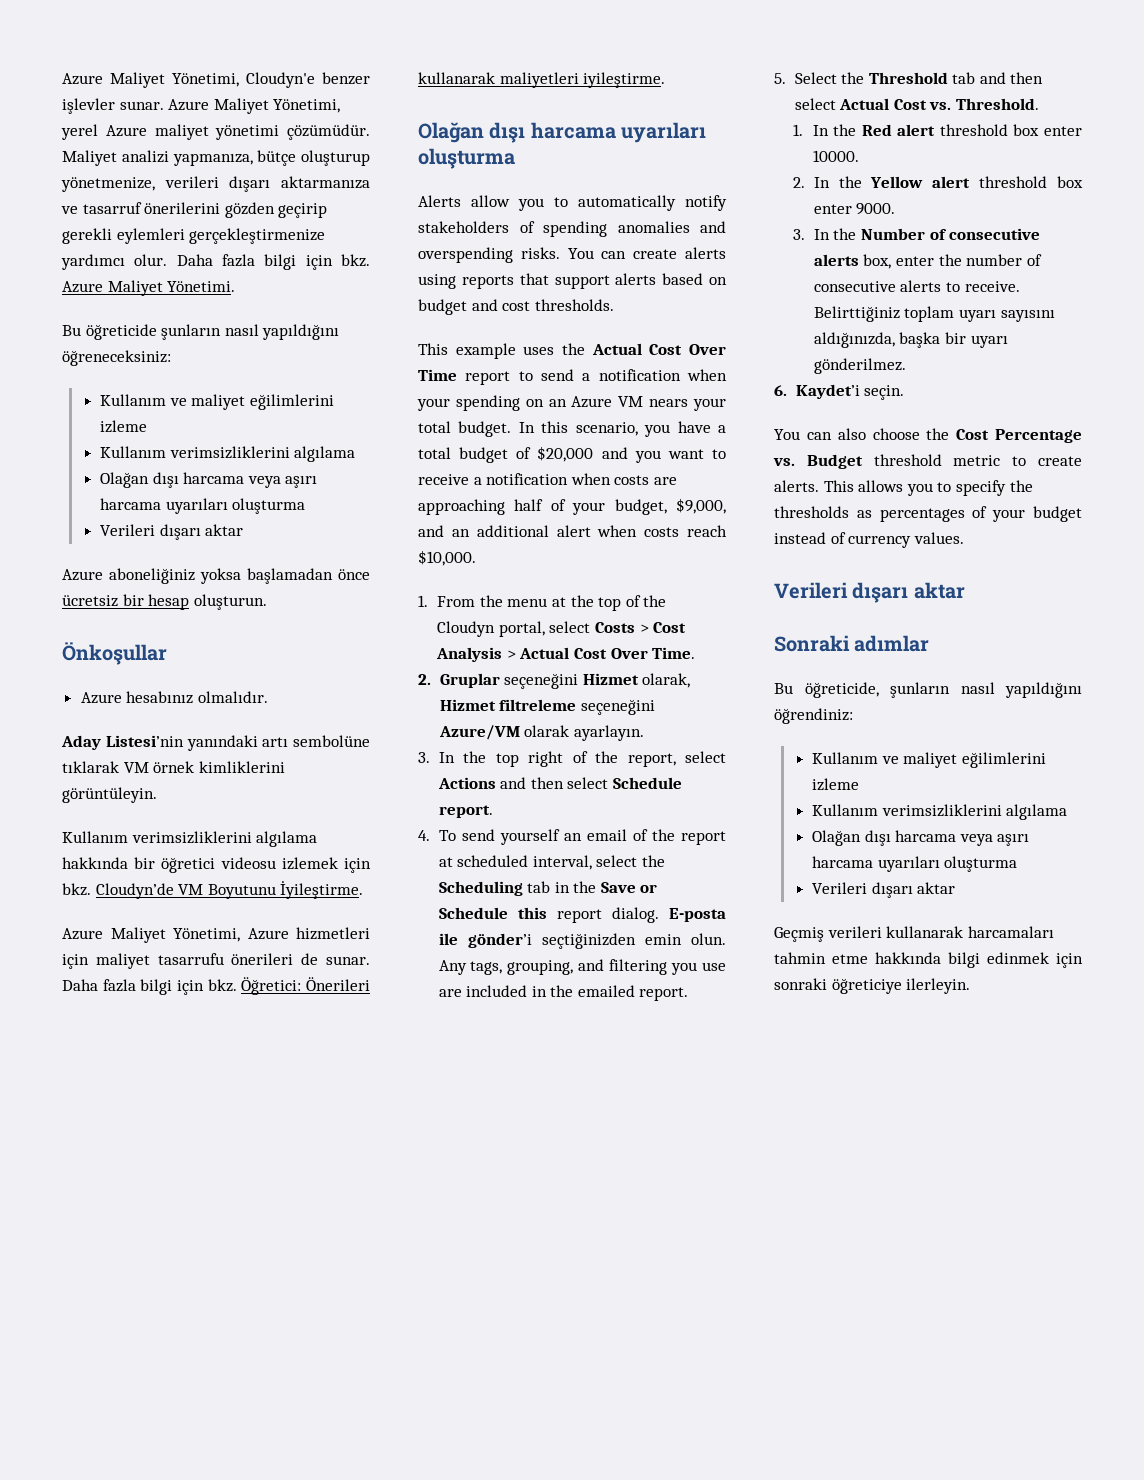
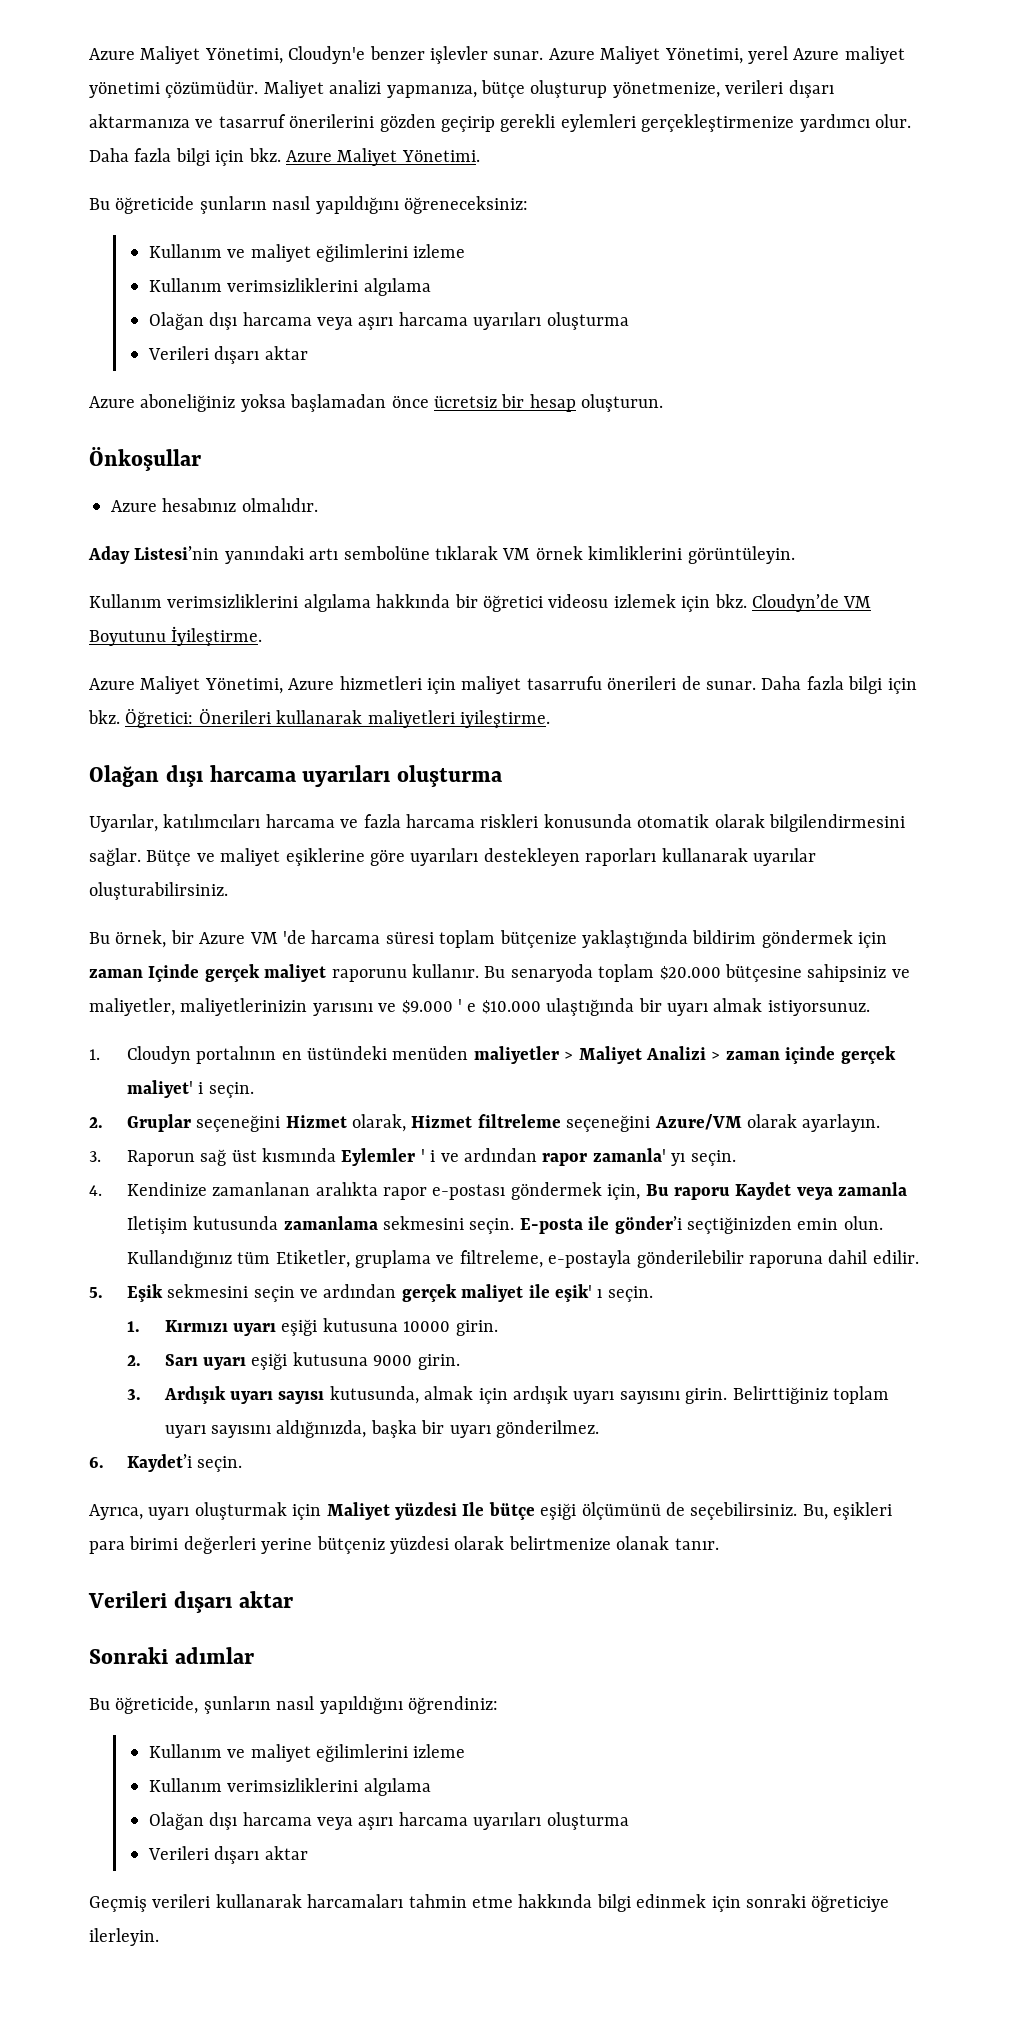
[418,195,727,211] [418,221,726,237] [418,247,726,263] [418,273,727,289] [418,299,614,315] [418,343,726,359] [418,369,727,385] [417,395,726,411] [418,421,726,437] [418,446,726,463] [418,473,677,485] [418,498,726,515] [418,525,727,537] [418,550,476,566] [418,595,667,611] [437,621,687,637] [436,647,696,662] Alerts allow you to automatically notify stakeholders of spending anomalies and overspending risks. You can create alerts using reports that support alerts based on budget and cost thresholds. // This example uses the Actual Cost Over Time report to send a notification when your spending on an Azure VM nears your total budget. In this scenario, you have a total budget of $20,000 and you want to receive a notification when costs are approaching half of your budget, $9,000, and an additional alert when costs reach $10,000. // 1. From the menu at the top of the Cloudyn portal, select Costs > Cost Analysis > Actual Cost Over Time. -> [89,814,905,832] [89,848,816,866] [89,882,228,900] [89,930,888,948] [89,964,910,982] [89,998,870,1016] [89,1046,896,1064] [126,1080,254,1098] Uyarılar, katılımcıları harcama ve fazla harcama riskleri konusunda otomatik olarak bilgilendirmesini sağlar. Bütçe ve maliyet eşiklerine göre uyarıları destekleyen raporları kullanarak uyarılar oluşturabilirsiniz. // Bu örnek, bir Azure VM 'de harcama süresi toplam bütçenize yaklaştığında bildirim göndermek için zaman Içinde gerçek maliyet raporunu kullanır. Bu senaryoda toplam $20.000 bütçesine sahipsiniz ve maliyetler, maliyetlerinizin yarısını ve $9.000 ' e $10.000 ulaştığında bir uyarı almak istiyorsunuz. // 1. Cloudyn portalının en üstündeki menüden maliyetler > Maliyet Analizi > zaman içinde gerçek maliyet' i seçin.
[438,751,726,767] [437,777,682,789] [438,805,493,818] [418,829,726,845] [438,855,665,870] [438,881,658,896] [438,907,659,923] In the top right of the report, select Actions and then select Schedule report. // 4. To send yourself an email of the report at scheduled interval, select the Scheduling tab in the Save or Schedule this report dialog. -> [126,1148,736,1166] [89,1182,908,1200] [126,1216,515,1234] Raporun sağ üst kısmında Eylemler ' i ve ardından rapor zamanla' yı seçin. // 4. Kendinize zamanlanan aralıkta rapor e-postası göndermek için, Bu raporu Kaydet veya zamanla Iletişim kutusunda zamanlama sekmesini seçin.
[438,959,726,975] [438,985,689,1001] [774,72,1044,84] [794,98,1039,110] [793,124,1082,136] [812,150,859,162] [793,176,1083,188] [813,203,896,215] [793,228,1041,240] [813,254,1042,269] [813,280,1020,292] Any tags, grouping, and filtering you use are included in the emailed report. // 5. Select the Threshold tab and then select Actual Cost vs. Threshold. // 1. In the Red alert threshold box enter 10000. // 2. In the Yellow alert threshold box enter 9000. // 3. In the Number of consecutive alerts box, enter the number of consecutive alerts to receive. -> [126,1250,919,1268] [89,1284,653,1302] [126,1318,498,1336] [126,1352,460,1370] [126,1386,728,1404] Kullandığınız tüm Etiketler, gruplama ve filtreleme, e-postayla gönderilebilir raporuna dahil edilir. // 5. Eşik sekmesini seçin ve ardından gerçek maliyet ile eşik' ı seçin. // 1. Kırmızı uyarı eşiği kutusuna 10000 girin. // 2. Sarı uyarı eşiği kutusuna 9000 girin. // 3. Ardışık uyarı sayısı kutusunda, almak için ardışık uyarı sayısını girin.
[774,428,1082,443] [773,454,1082,469] [774,480,1033,496] [774,506,1082,522] [774,532,964,548] You can also choose the Cost Percentage vs. Budget threshold metric to create alerts. This allows you to specify the thresholds as percentages of your budget instead of currency values. -> [89,1502,893,1520] [89,1536,719,1554] Ayrıca, uyarı oluşturmak için Maliyet yüzdesi Ile bütçe eşiği ölçümünü de seçebilirsiniz. Bu, eşikleri para birimi değerleri yerine bütçeniz yüzdesi olarak belirtmenize olanak tanır.

